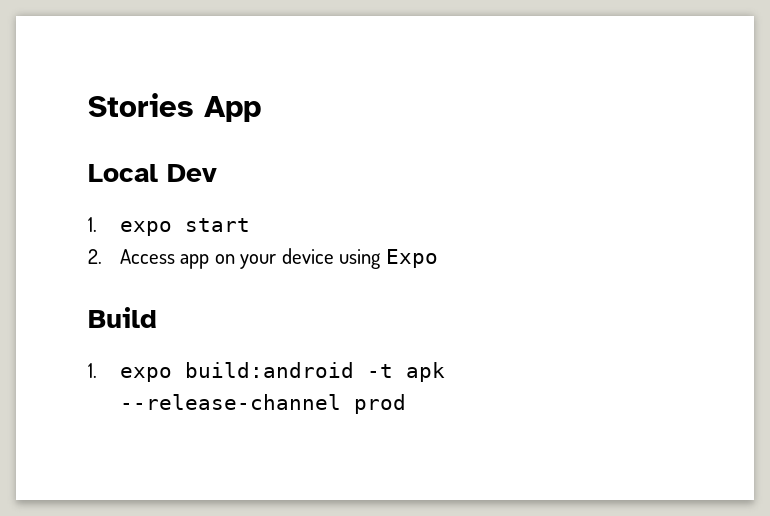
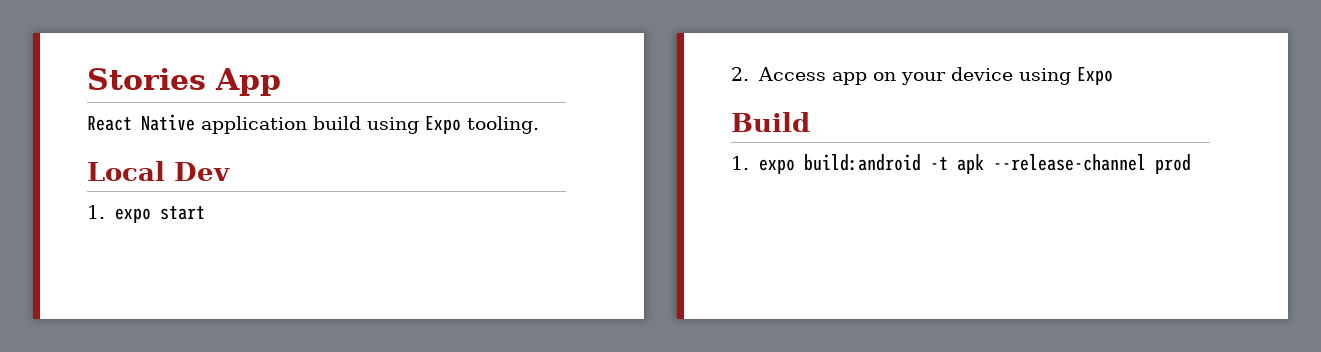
(261, 109) none -> [87,114,539,134] // React Native application build using Expo tooling.

